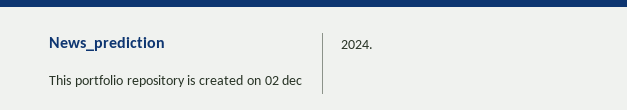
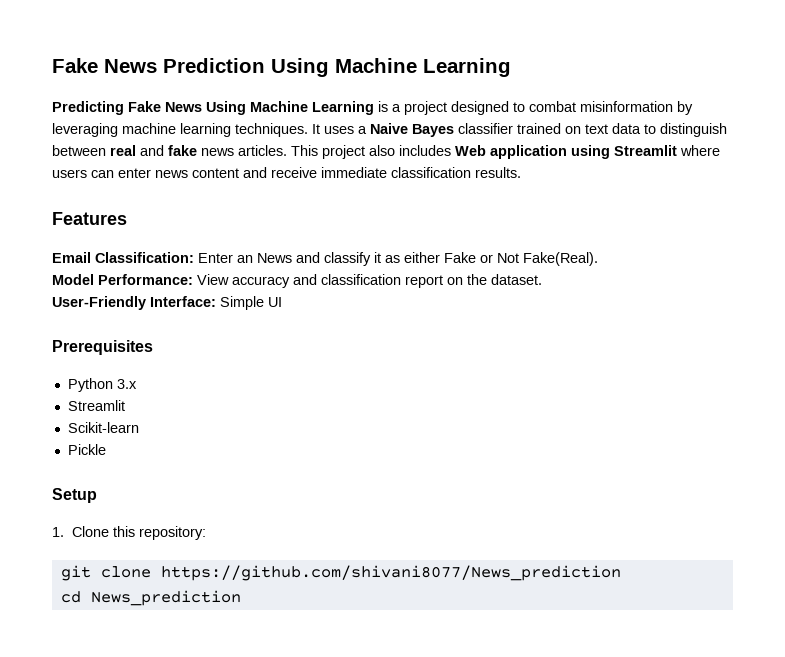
[49,37,165,51] [49,75,303,87] [341,40,373,49] News_prediction // This portfolio repository is created on 02 dec 2024. -> [52,58,511,77] [52,101,693,115] [52,123,727,137] [52,145,720,159] [52,167,521,178] [52,212,127,225] [52,252,598,266] [52,274,542,288] [52,296,282,310] [52,340,153,355] [67,378,137,392] [67,400,125,411] [67,422,139,433] [67,444,106,455] [52,488,97,503] [52,526,207,540] [60,565,621,581] [60,590,241,606] Fake News Prediction Using Machine Learning // Predicting Fake News Using Machine Learning is a project designed to combat misinformation by leveraging machine learning techniques. It uses a Naive Bayes classifier trained on text data to distinguish between real and fake news articles. This project also includes Web application using Streamlit where users can enter news content and receive immediate classification results. // Features // Email Classification: Enter an News and classify it as either Fake or Not Fake(Real). // Model Performance: View accuracy and classification report on the dataset. // User-Friendly Interface: Simple UI // Prerequisites // Python 3.x // Streamlit // Scikit-learn // Pickle // Setup // 1. Clone this repository: // git clone https://github.com/shivani8077/News_prediction // cd News_prediction

